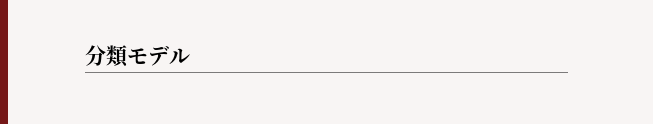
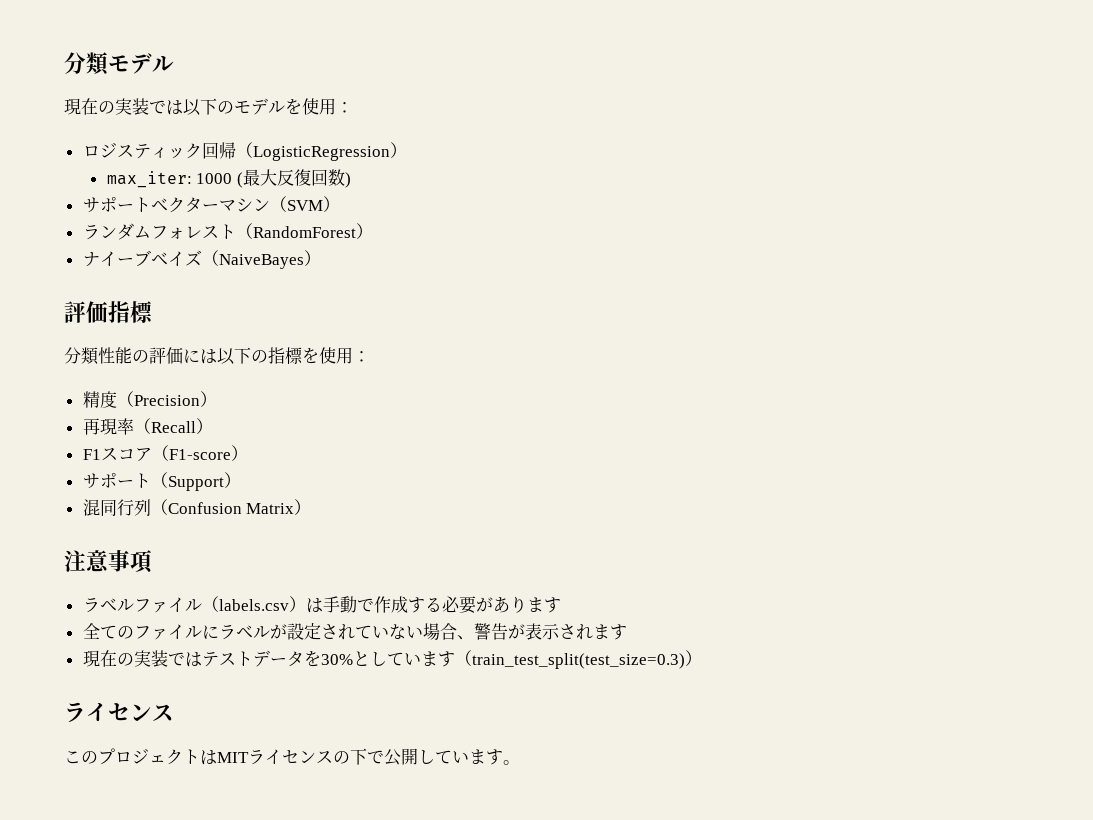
(190, 56) none -> [64,98,353,116] [82,142,407,161] [106,169,351,188] [82,196,340,213] [82,223,373,240] [82,250,321,269] [64,301,153,323] [64,347,370,365] [82,391,217,408] [82,418,213,435] [82,445,248,462] [82,472,241,491] [82,499,312,516] [64,550,153,573] [82,596,561,614] [82,623,627,640] [82,650,702,669] [64,702,174,723] [64,748,520,766] // 現在の実装では以下のモデルを使用： // ロジスティック回帰（LogisticRegression） // max_iter: 1000 (最大反復回数) // サポートベクターマシン（SVM） // ランダムフォレスト（RandomForest） // ナイーブベイズ（NaiveBayes） // 評価指標 // 分類性能の評価には以下の指標を使用： // 精度（Precision） // 再現率（Recall） // F1スコア（F1-score） // サポート（Support） // 混同行列（Confusion Matrix） // 注意事項 // ラベルファイル（labels.csv）は手動で作成する必要があります // 全てのファイルにラベルが設定されていない場合、警告が表示されます // 現在の実装ではテストデータを30%としています（train_test_split(test_size=0.3)） // ライセンス // このプロジェクトはMITライセンスの下で公開しています。

